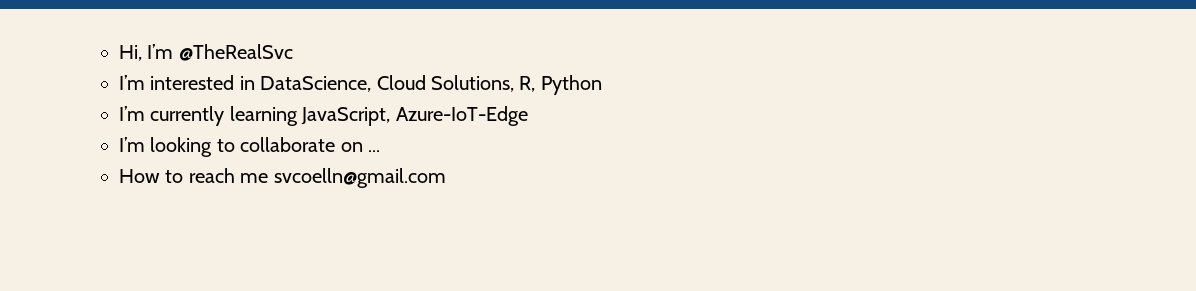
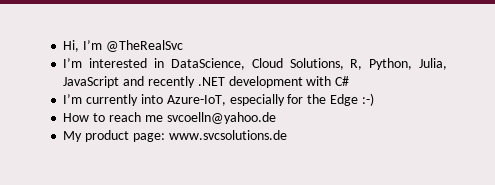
[540,75,602,95] [119,106,528,126] [119,137,380,157] Python // I’m currently learning JavaScript, Azure-IoT-Edge // I’m looking to collaborate on ... -> [369,58,447,70] [63,76,350,88] [63,93,374,106] Python, Julia, JavaScript and recently .NET development with C# // I’m currently into Azure-IoT, especially for the Edge :-)
[273,168,446,188] svcoelln@gmail.com -> [166,112,276,124] [63,130,287,142] svcoelln@yahoo.de // My product page: www.svcsolutions.de

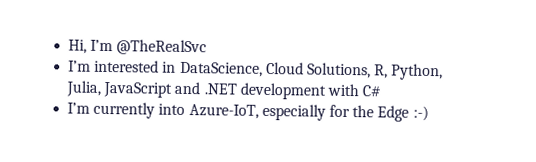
[147,76,195,88] recently -> (201, 88) none
[63,112,276,124] [63,130,287,142] // How to reach me svcoelln@yahoo.de // My product page: www.svcsolutions.de -> (429, 113) none

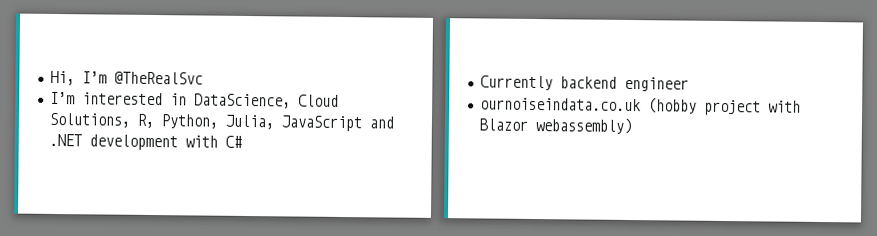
[67,101,429,122] I’m currently into Azure-IoT, especially for the Edge :-) -> [479,75,689,92] [479,97,801,116] [478,117,633,135] Currently backend engineer // ournoiseindata.co.uk (hobby project with Blazor webassembly)

